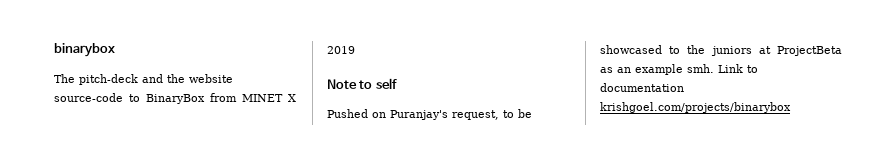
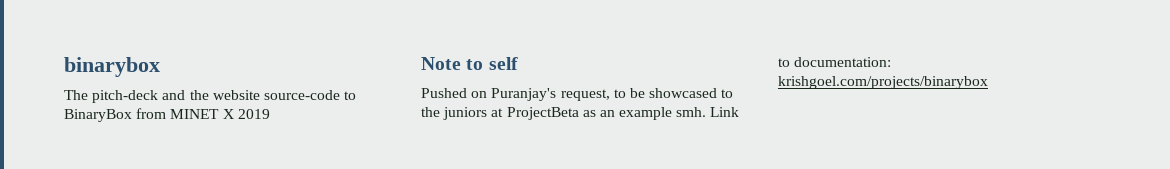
[600,83,684,92] documentation -> [794,57,892,67] documentation:

